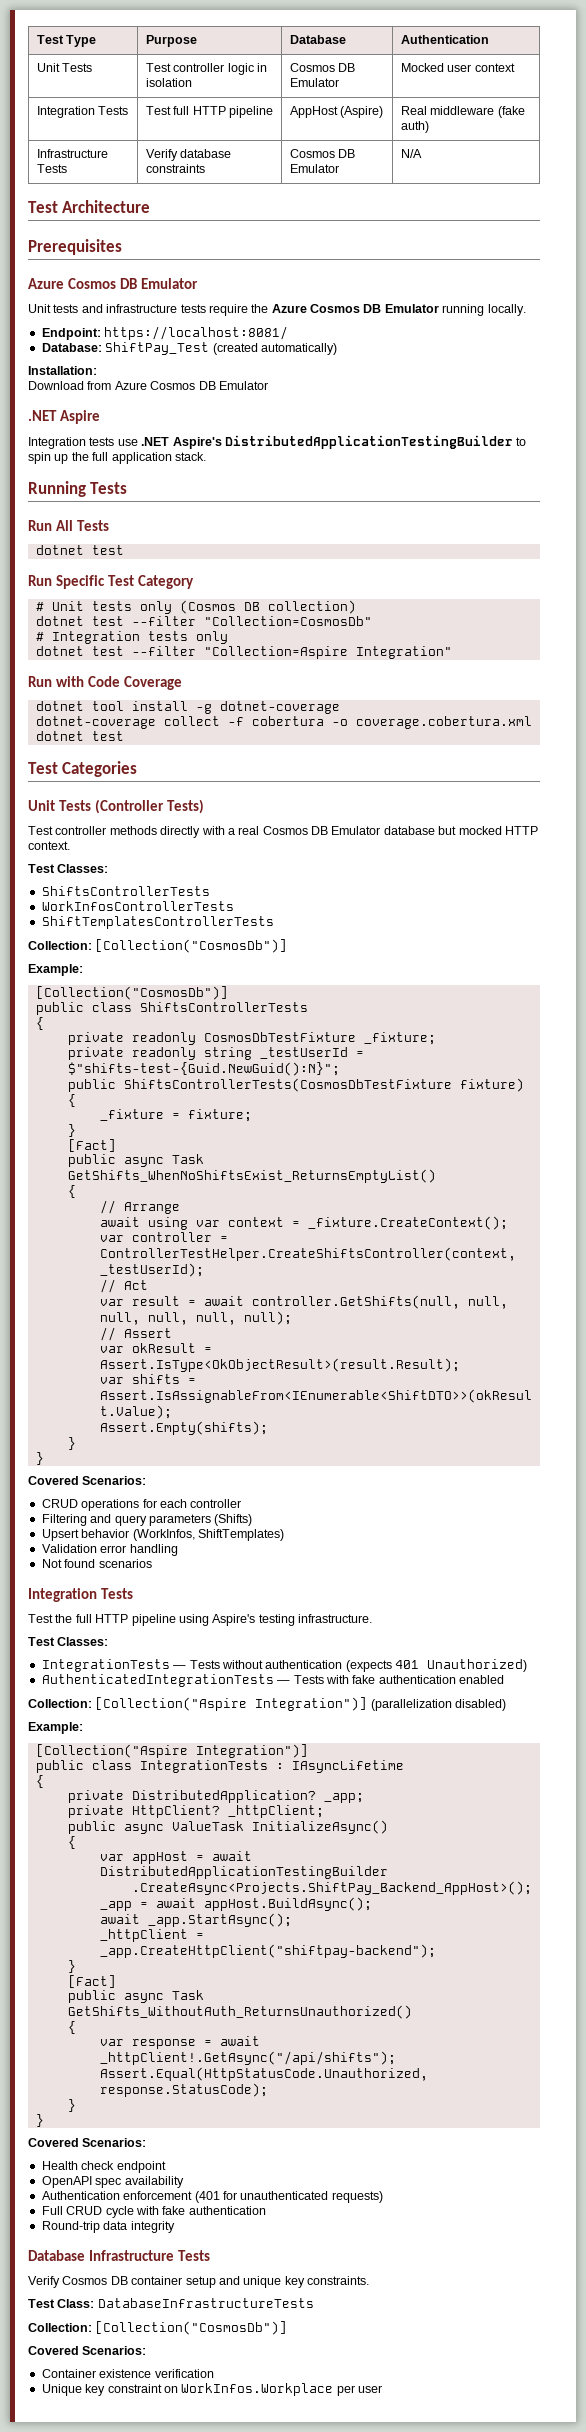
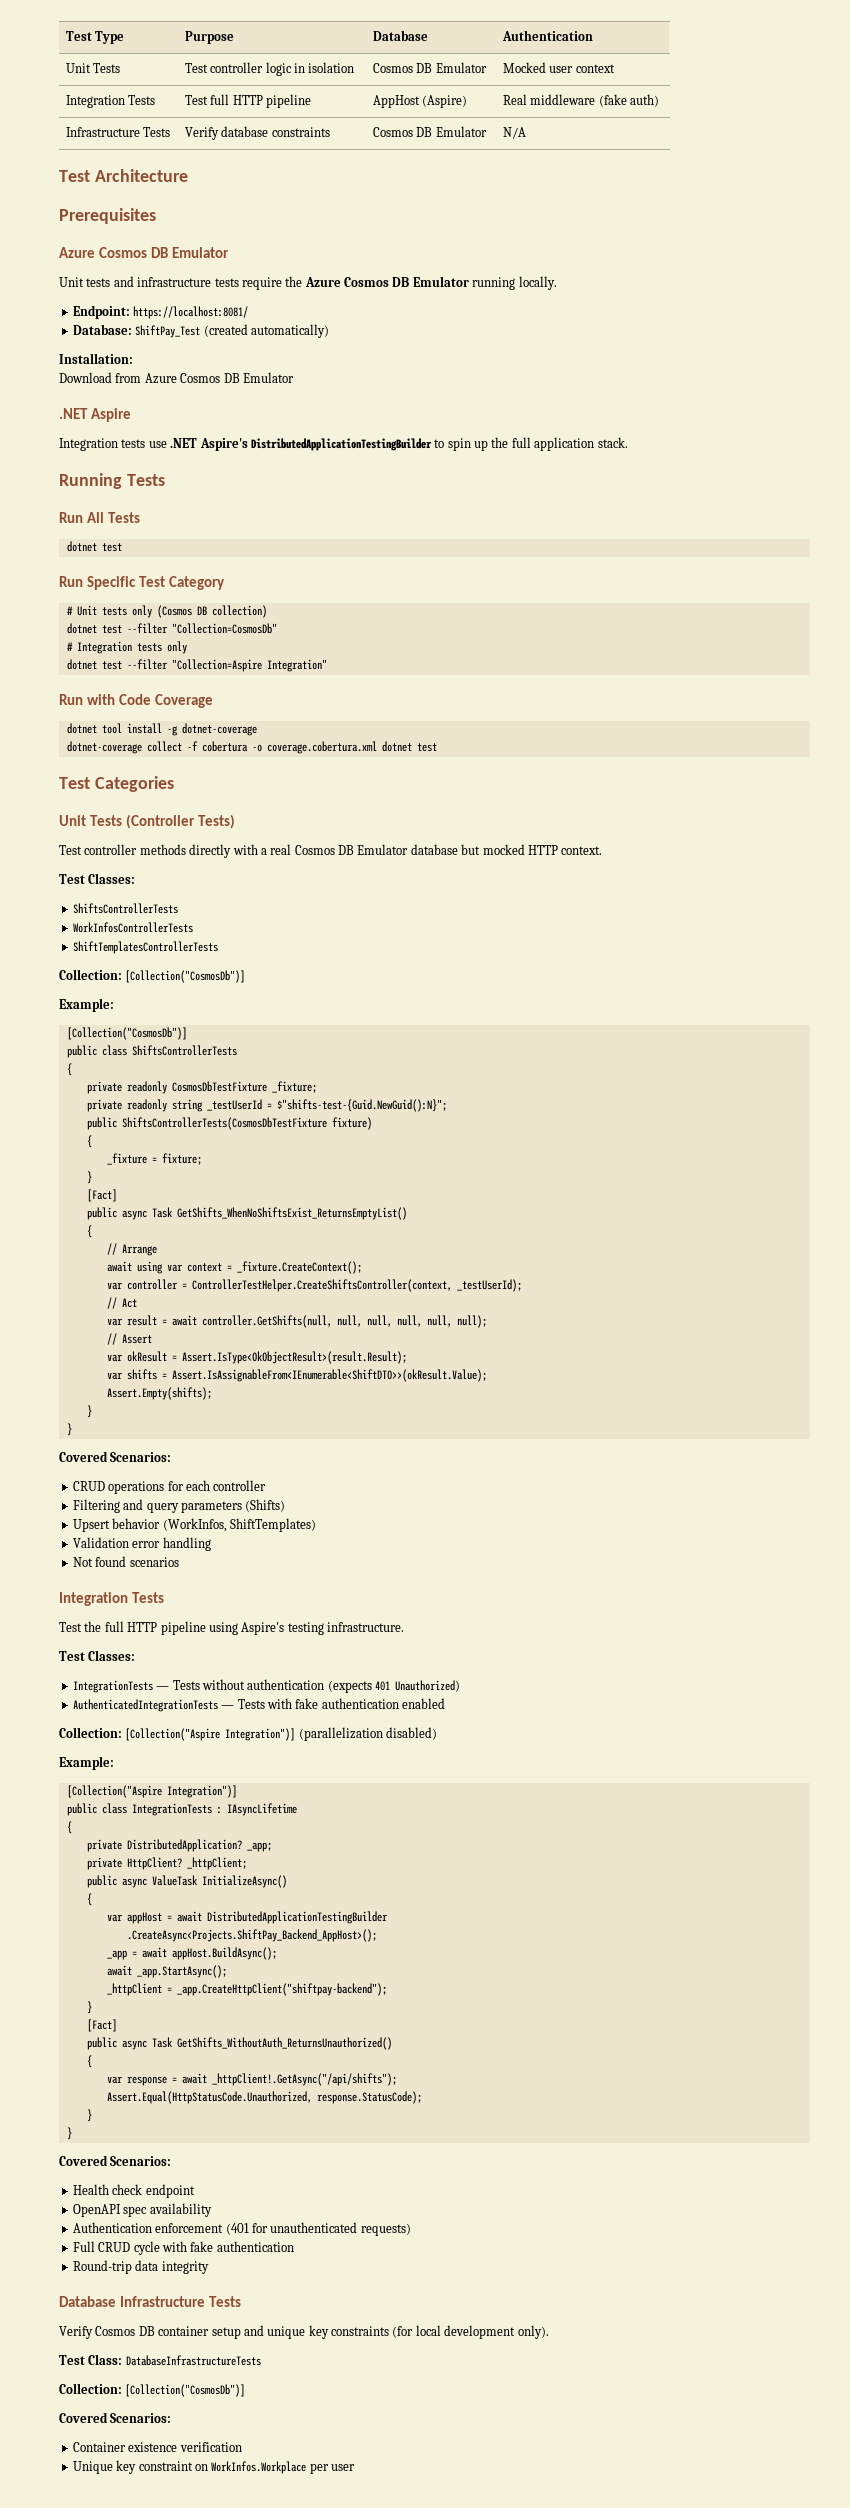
[307,2276,369,2285] constraints. -> [331,2325,549,2339] constraints (for local development only).

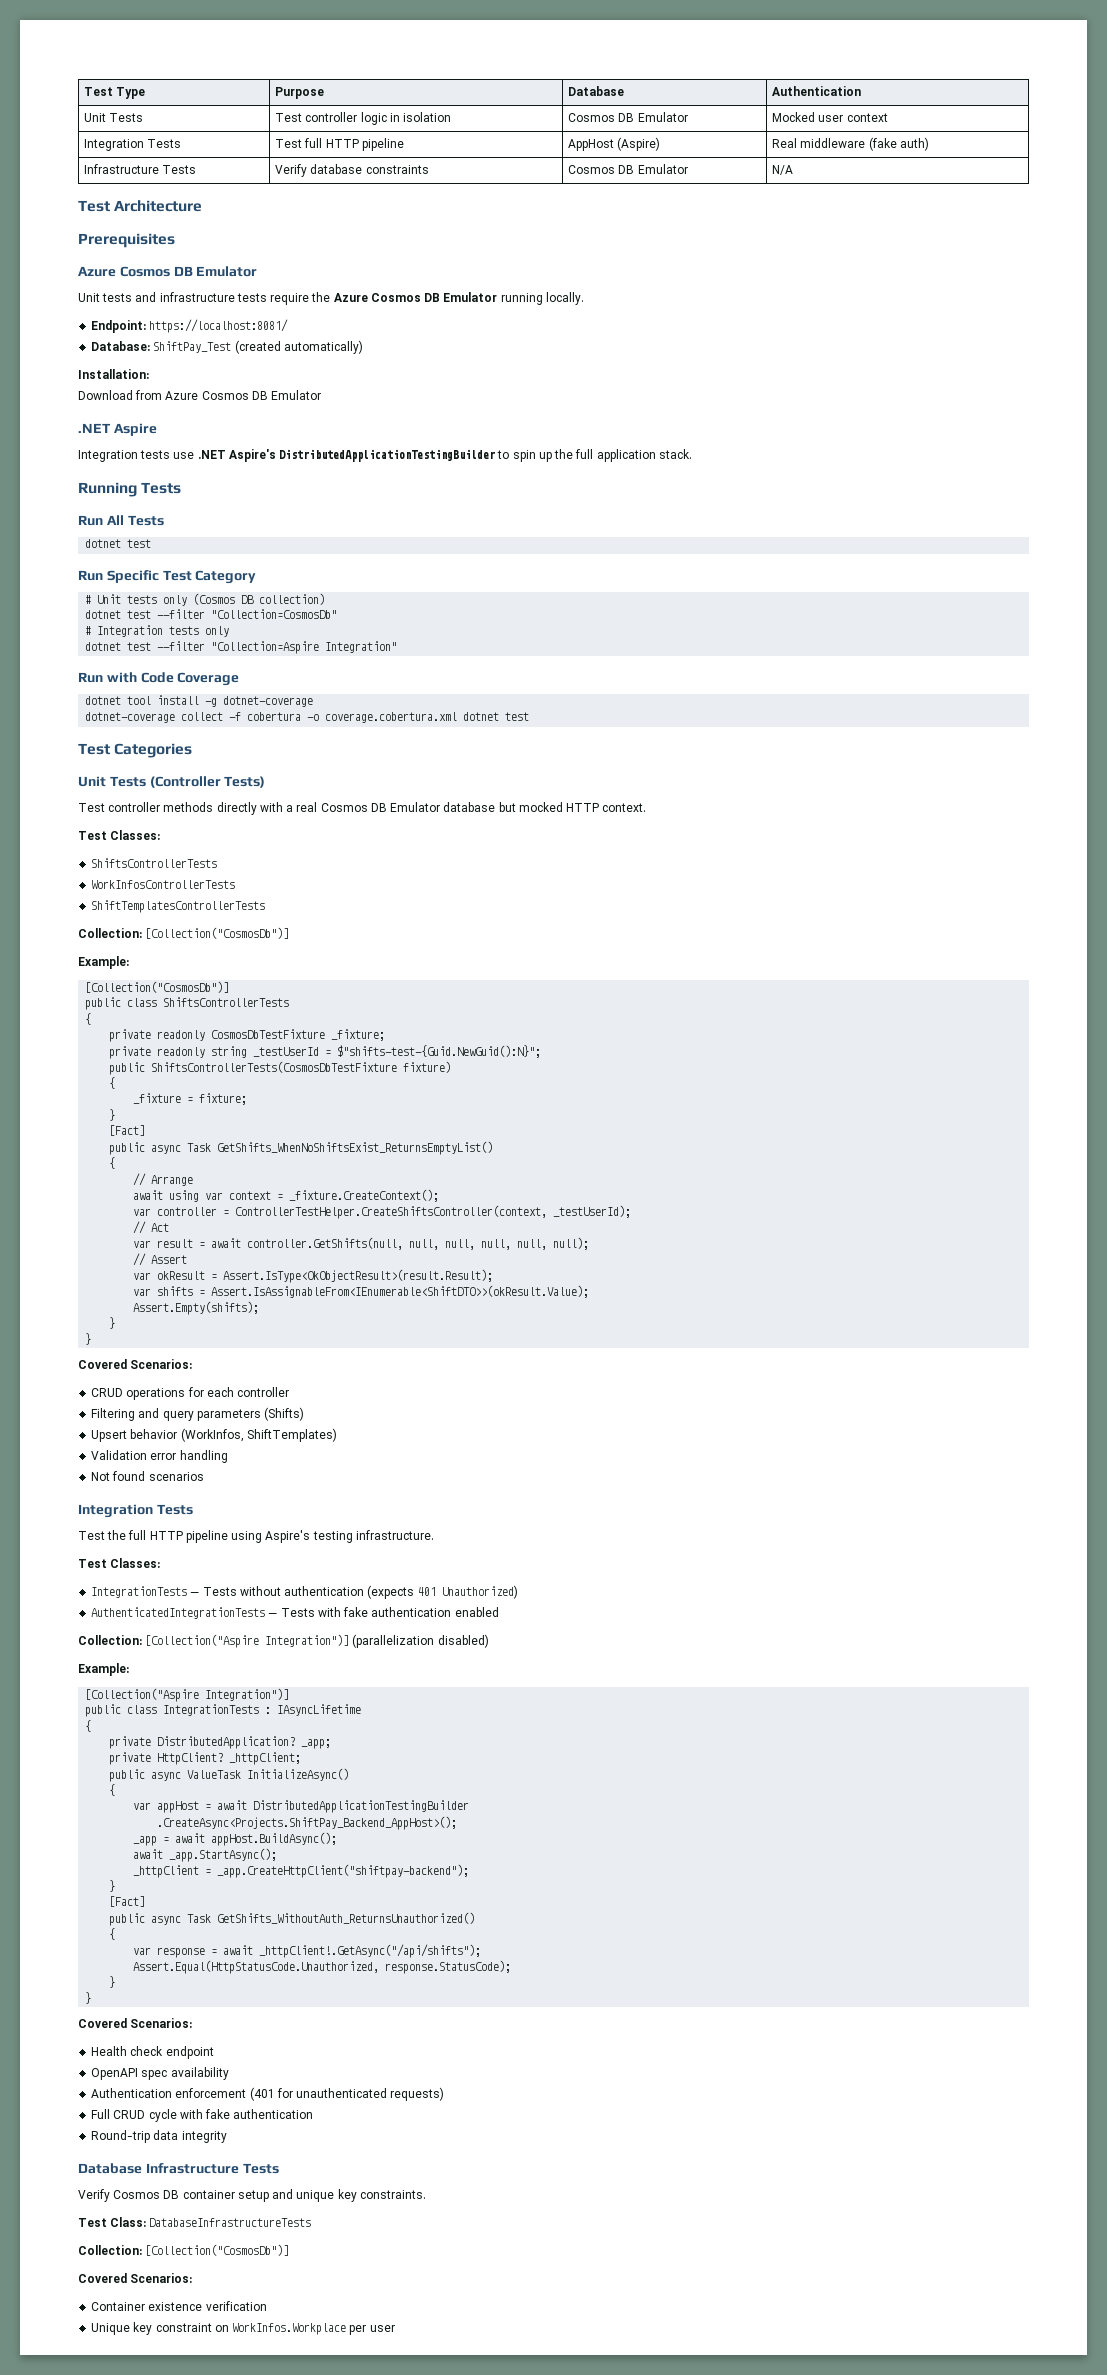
[331,2325,549,2339] constraints (for local development only). -> [359,2190,426,2199] constraints.

